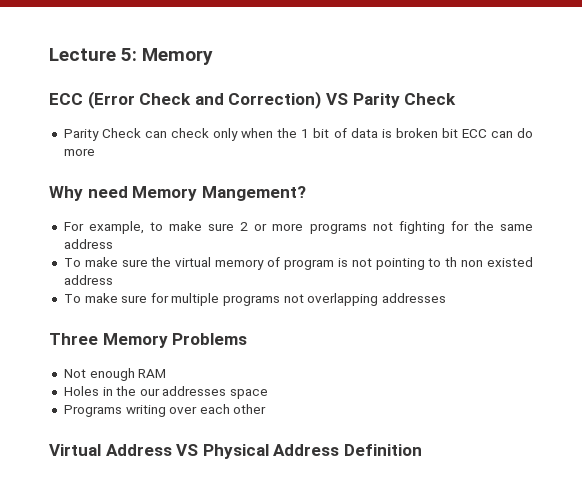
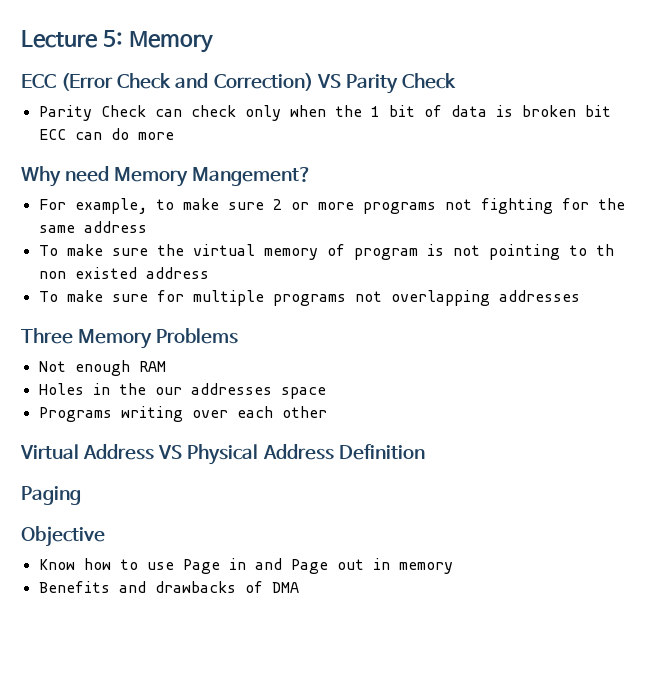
(422, 450) none -> [21,486,81,505] [21,526,105,547] [38,558,453,574] [38,581,299,593] // Paging // Objective // Know how to use Page in and Page out in memory // Benefits and drawbacks of DMA

